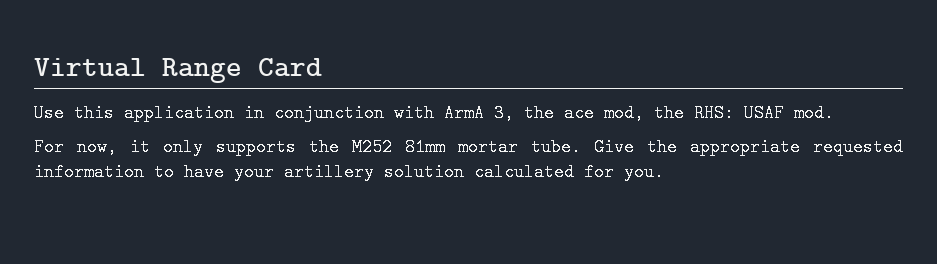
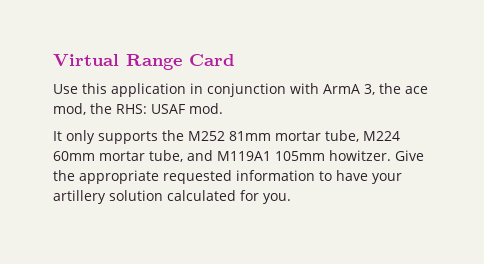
[34,138,150,156] For now, it -> [53,131,62,141] It
[531,138,581,156] tube. -> [325,130,400,142] [53,150,391,162] tube, M224 60mm mortar tube, and M119A1 105mm howitzer.

